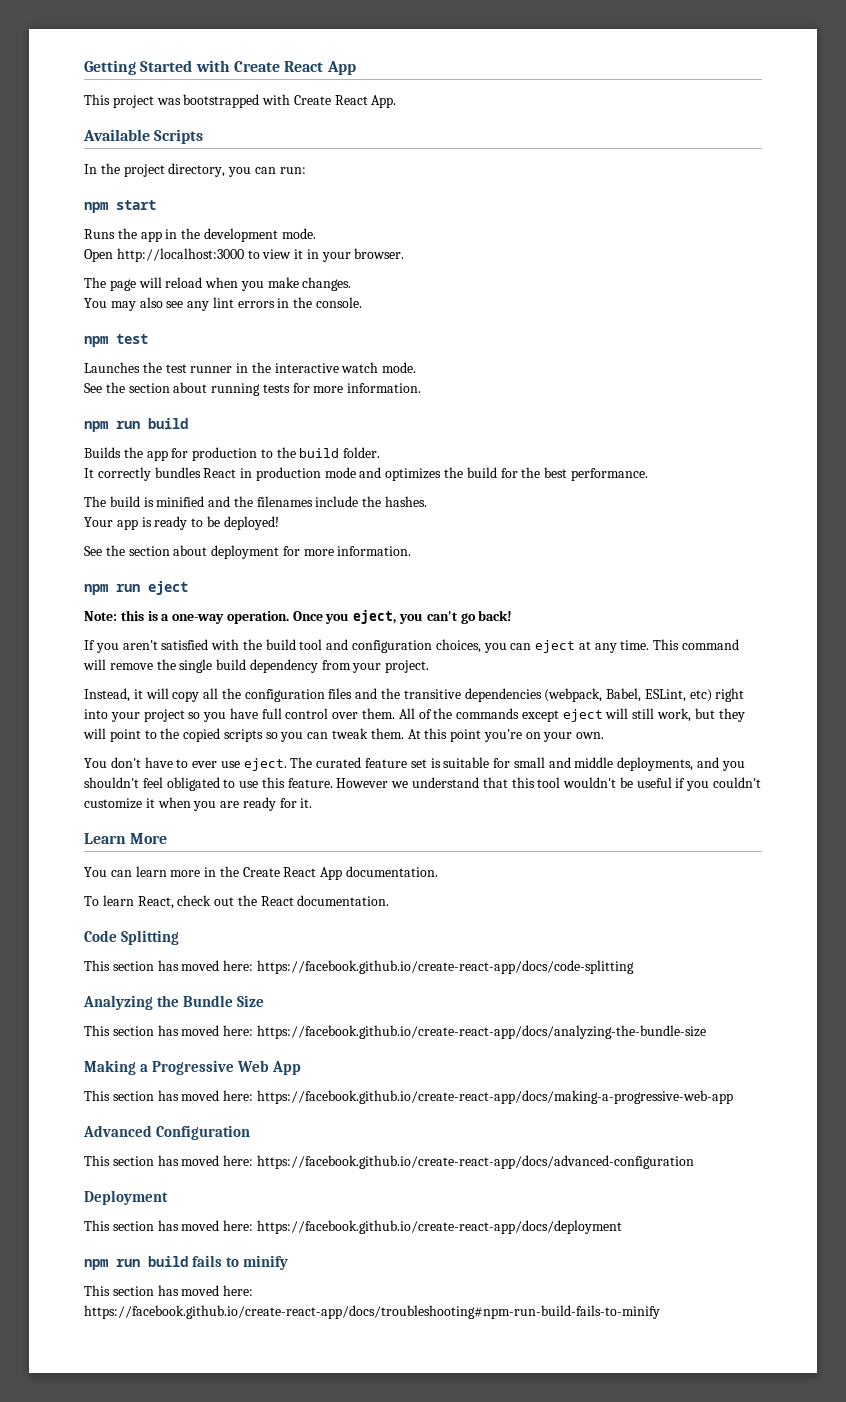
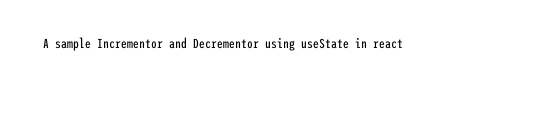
[84,60,356,75] [84,94,397,108] [83,129,204,144] [84,163,306,177] [84,200,156,213] [84,228,316,242] [84,248,405,262] [84,277,352,291] [84,297,363,311] [84,334,148,347] [84,362,417,373] [84,382,422,396] [84,418,188,432] [84,447,381,461] [84,467,648,481] [84,496,428,507] [84,516,279,530] [84,545,412,559] [84,581,188,595] [84,610,513,624] [84,639,740,653] [83,659,430,673] [84,688,745,702] [84,708,745,722] [83,728,605,742] [84,757,745,771] [84,777,762,791] [84,797,313,811] [84,833,168,844] [84,866,439,880] [84,895,390,909] [84,930,179,945] [84,960,634,974] [83,995,264,1010] [84,1025,706,1039] [84,1060,301,1075] [84,1090,733,1104] [83,1125,250,1140] [84,1155,694,1169] [84,1190,168,1205] [84,1220,622,1234] [84,1255,288,1270] [84,1285,254,1296] [84,1305,660,1319] Getting Started with Create React App // This project was bootstrapped with Create React App. // Available Scripts // In the project directory, you can run: // npm start // Runs the app in the development mode. // Open http://localhost:3000 to view it in your browser. // The page will reload when you make changes. // You may also see any lint errors in the console. // npm test // Launches the test runner in the interactive watch mode. // See the section about running tests for more information. // npm run build // Builds the app for production to the build folder. // It correctly bundles React in production mode and optimizes the build for the best performance. // The build is minified and the filenames include the hashes. // Your app is ready to be deployed! // See the section about deployment for more information. // npm run eject // Note: this is a one-way operation. Once you eject, you can't go back! // If you aren't satisfied with the build tool and configuration choices, you can eject at any time. This command will remove the single build dependency from your project. // Instead, it will copy all the configuration files and the transitive dependencies (webpack, Babel, ESLint, etc) right into your project so you have full control over them. All of the commands except eject will still work, but they will point to the copied scripts so you can tweak them. At this point you're on your own. // You don't have to ever use eject. The curated feature set is suitable for small and middle deployments, and you shouldn't feel obligated to use this feature. However we understand that this tool wouldn't be useful if you couldn't customize it when you are ready for it. // Learn More // You can learn more in the Create React App documentation. // To learn React, check out the React documentation. // Code Splitting // This section has moved here: https://facebook.github.io/create-react-app/docs/code-splitting // Analyzing the Bundle Size // This section has moved here: https://facebook.github.io/create-react-app/docs/analyzing-the-bundle-size // Making a Progressive Web App // This section has moved here: https://facebook.github.io/create-react-app/docs/making-a-progressive-web-app // Advanced Configuration // This section has moved here: https://facebook.github.io/create-react-app/docs/advanced-configuration // Deployment // This section has moved here: https://facebook.github.io/create-react-app/docs/deployment // npm run build fails to minify // This section has moved here: https://facebook.github.io/create-react-app/docs/troubleshooting#npm-run-build-fails-to-minify -> [43,37,403,51] A sample Incrementor and Decrementor using useState in react

